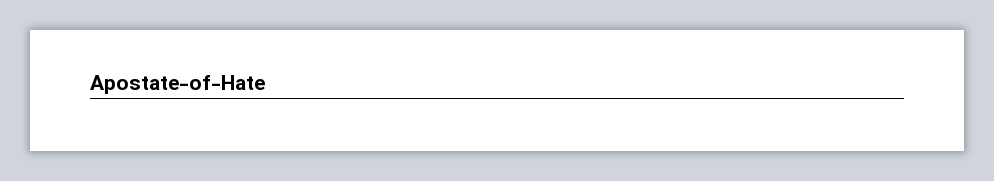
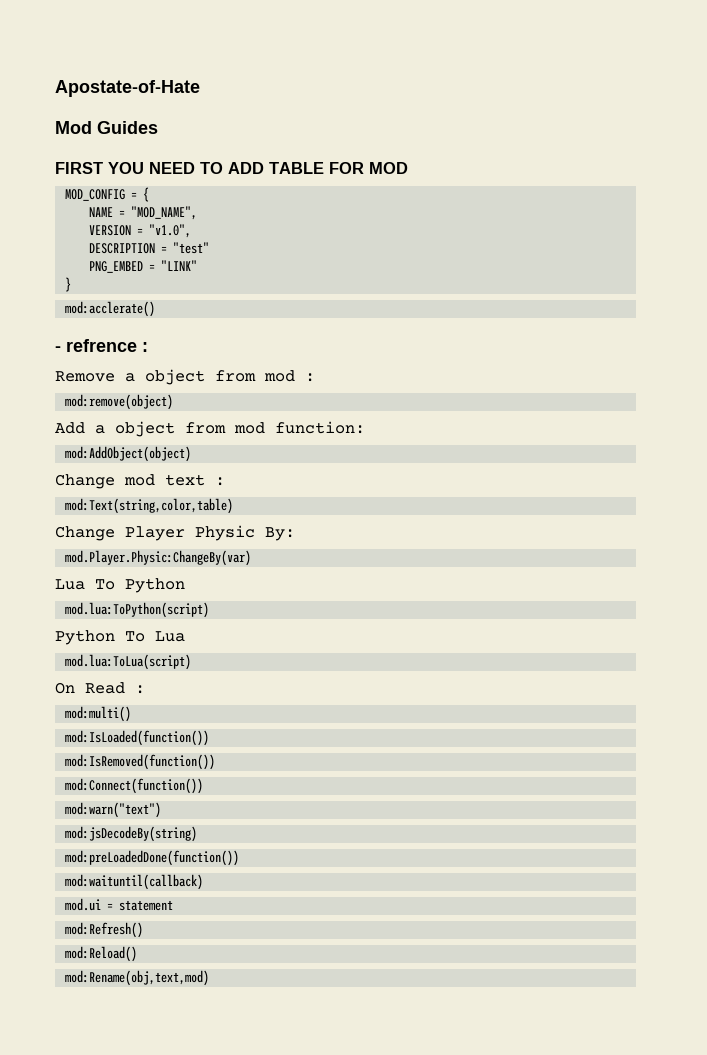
(265, 84) none -> [55,121,158,134] [55,162,408,174] [65,187,150,202] [89,206,198,220] [89,224,192,238] [89,242,210,254] [89,260,198,273] [65,277,72,292] [65,301,156,317] [55,339,148,352] [55,369,315,385] [65,394,174,410] [55,421,365,437] [65,446,192,462] [55,474,225,489] [65,498,234,514] [55,525,295,541] [65,550,252,566] [55,578,185,593] [65,602,210,618] [55,630,185,645] [65,654,192,670] [55,682,145,694] [65,706,132,722] [65,730,210,746] [65,754,216,770] [65,778,204,794] [65,802,162,818] [65,826,198,842] [65,850,240,866] [65,874,204,890] [65,898,174,911] [65,922,144,938] [65,946,138,962] [65,970,210,986] // Mod Guides // FIRST YOU NEED TO ADD TABLE FOR MOD // MOD_CONFIG = { // NAME = "MOD_NAME", // VERSION = "v1.0", // DESCRIPTION = "test" // PNG_EMBED = "LINK" // } // mod:acclerate() // - refrence : // Remove a object from mod : // mod:remove(object) // Add a object from mod function: // mod:AddObject(object) // Change mod text : // mod:Text(string,color,table) // Change Player Physic By: // mod.Player.Physic:ChangeBy(var) // Lua To Python // mod.lua:ToPython(script) // Python To Lua // mod.lua:ToLua(script) // On Read : // mod:multi() // mod:IsLoaded(function()) // mod:IsRemoved(function()) // mod:Connect(function()) // mod:warn("text") // mod:jsDecodeBy(string) // mod:preLoadedDone(function()) // mod:waituntil(callback) // mod.ui = statement // mod:Refresh() // mod:Reload() // mod:Rename(obj,text,mod)

